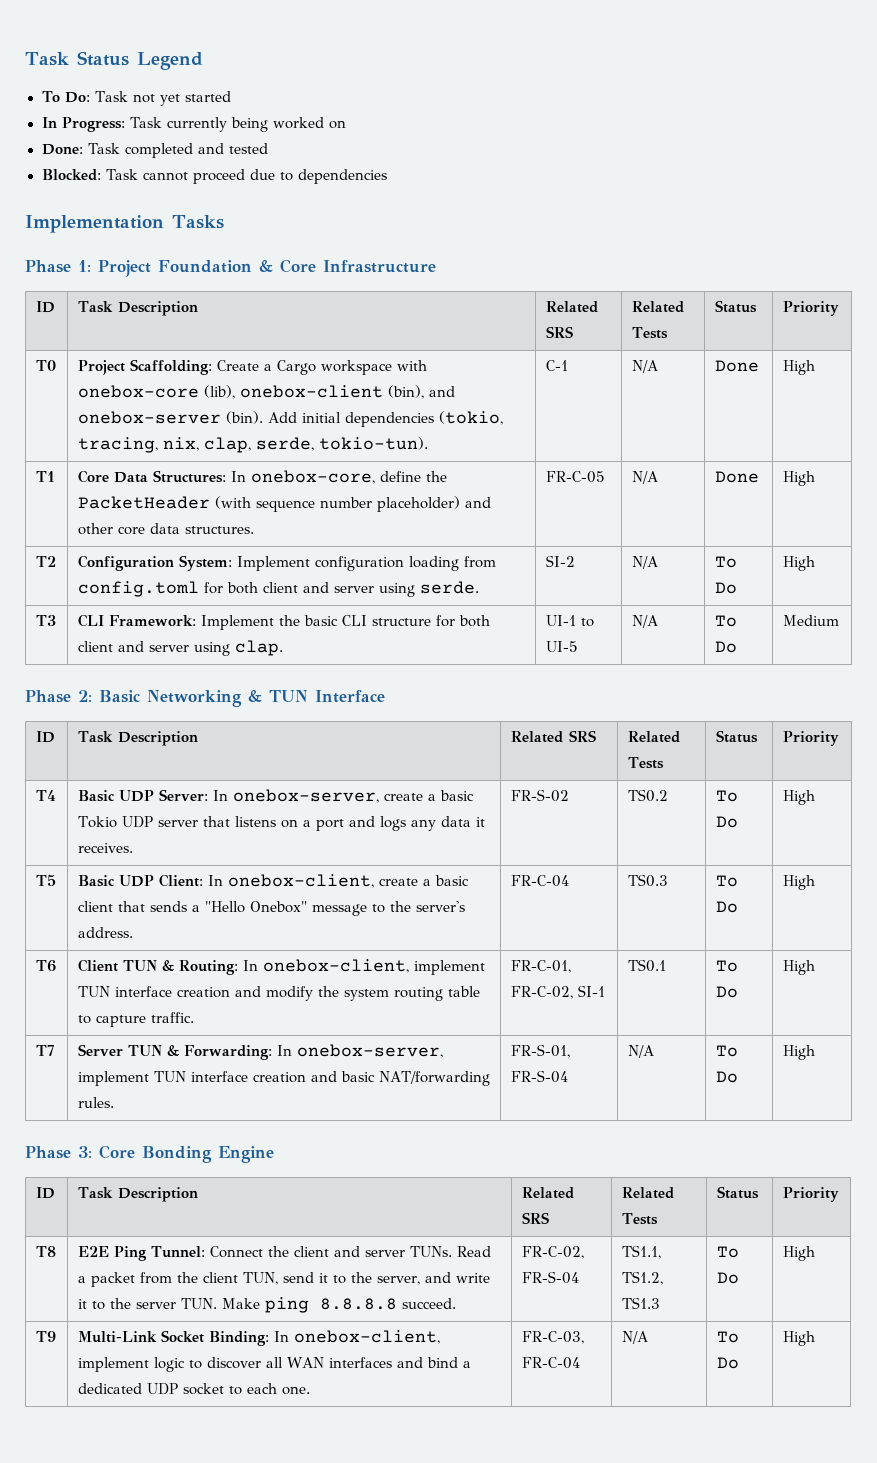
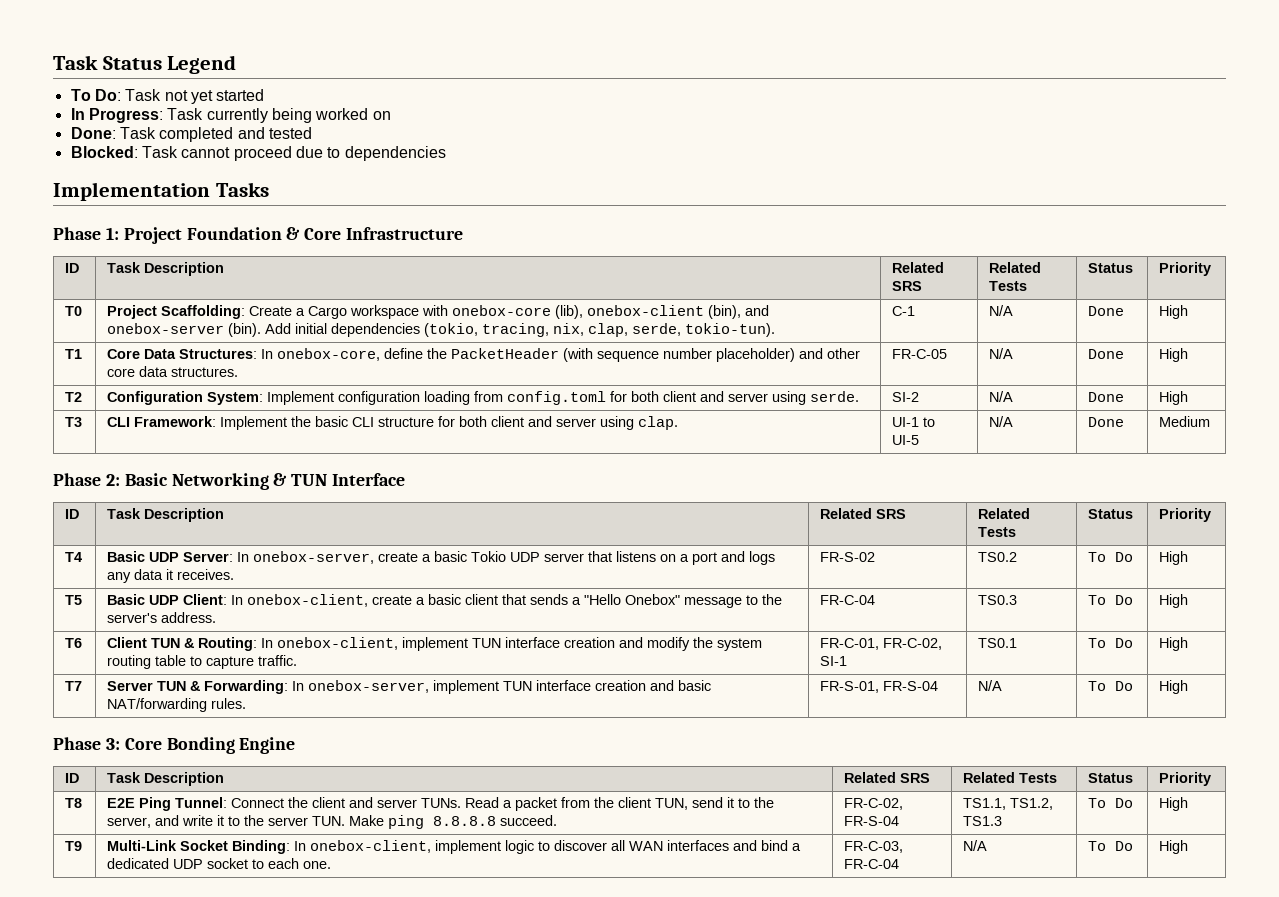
[714,556,737,568] [714,582,737,594] To Do -> [1088,392,1125,402] Done
[714,615,737,627] [714,641,737,653] To Do -> [1088,417,1125,427] Done

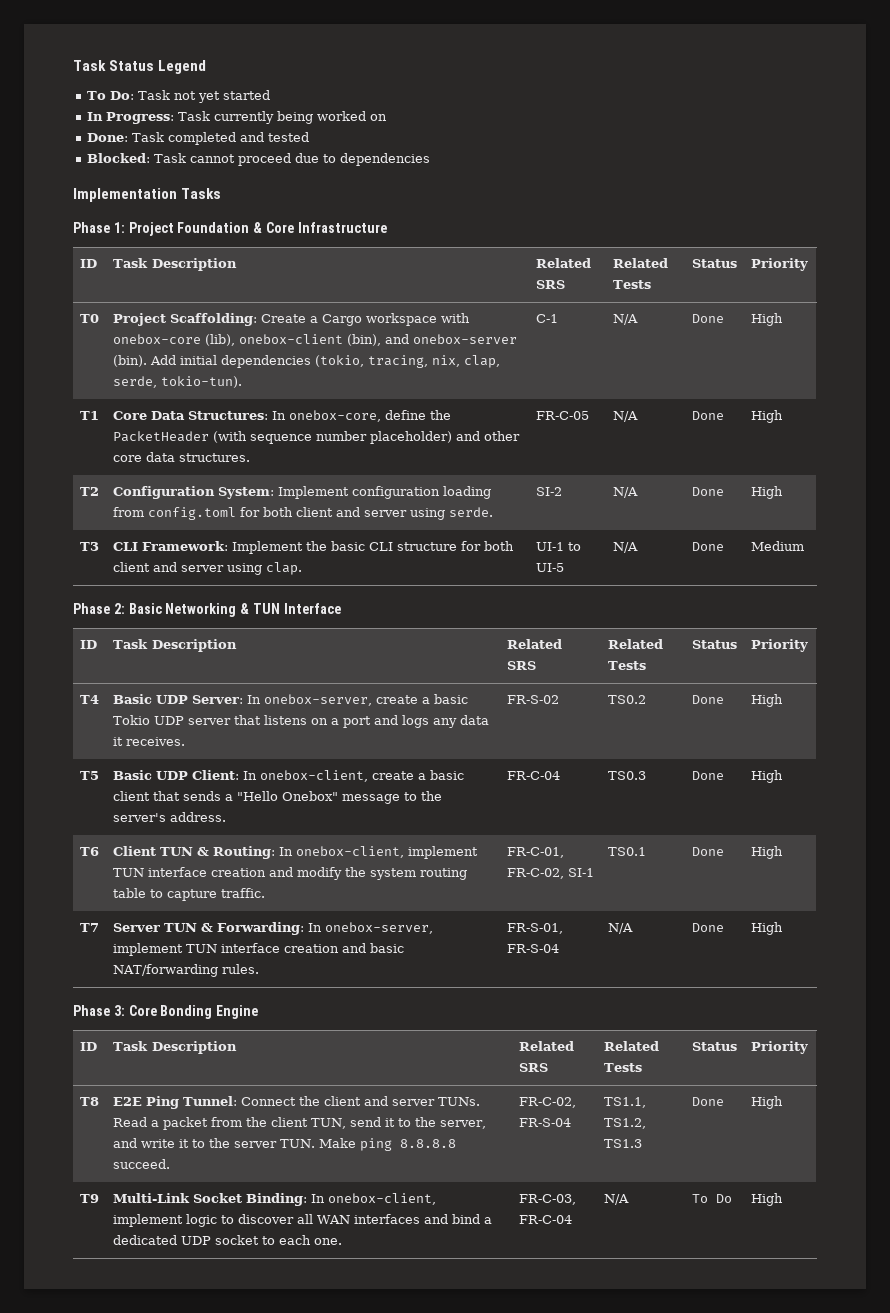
[1088,552,1134,562] To Do -> [691,695,724,704] Done
[1088,595,1134,605] To Do -> [691,771,724,780] Done
[1088,638,1134,648] To Do -> [691,847,724,856] Done
[1088,681,1134,691] To Do -> [691,923,724,932] Done
[1088,798,1134,808] To Do -> [691,1097,724,1106] Done

